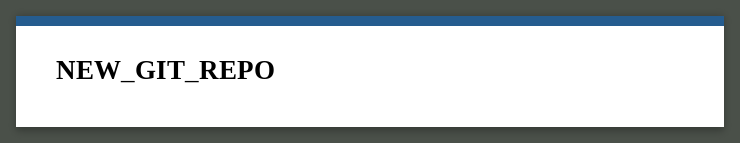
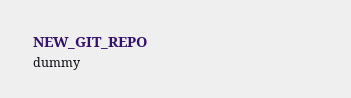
(275, 72) none -> [33,57,81,70] // dummy

